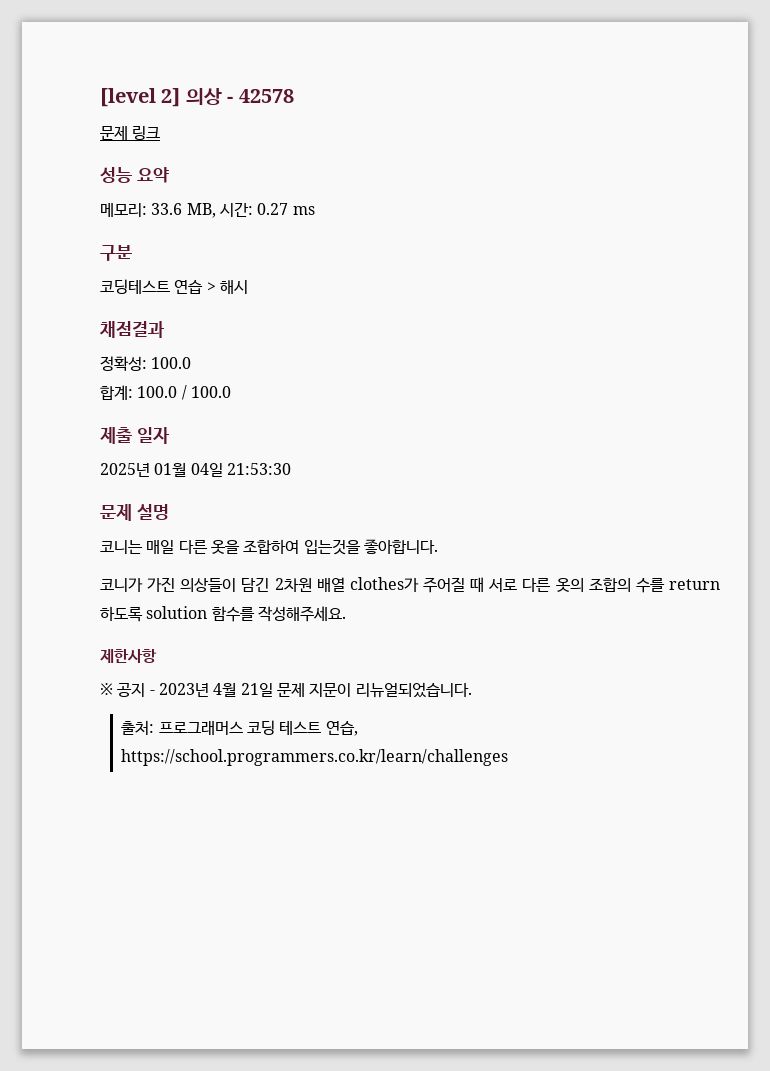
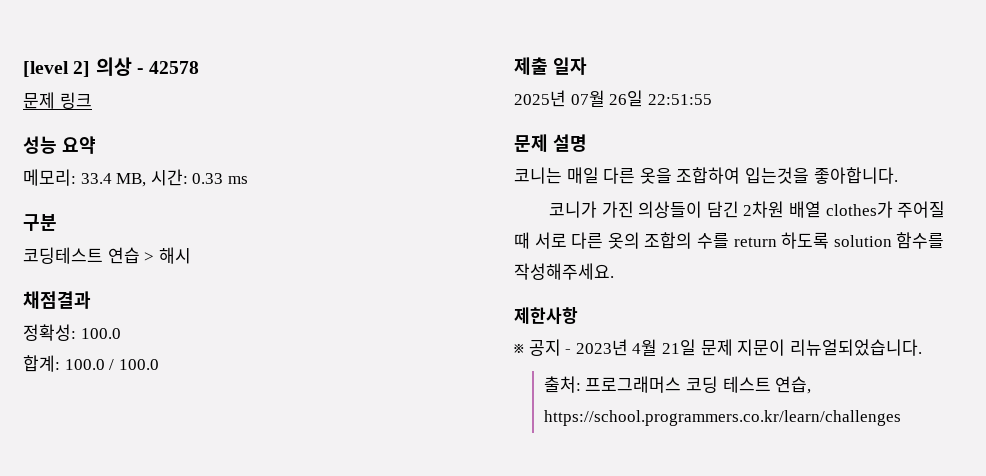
[151,203,183,215] 33.6 -> [80,173,112,184] 33.4
[257,203,289,215] 0.27 -> [192,173,224,184] 0.33
[154,462,291,477] 01월 04일 21:53:30 -> [570,90,712,107] 07월 26일 22:51:55

